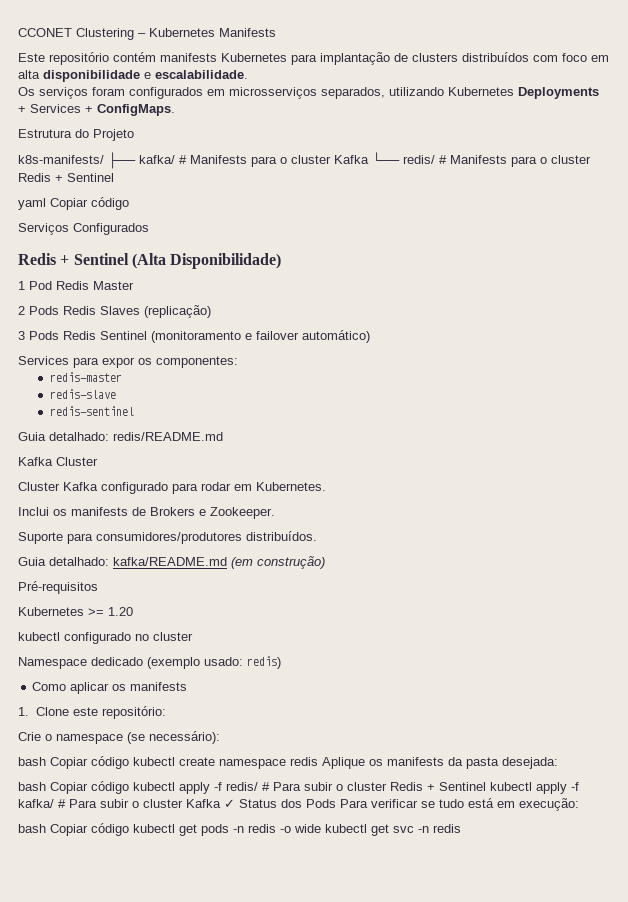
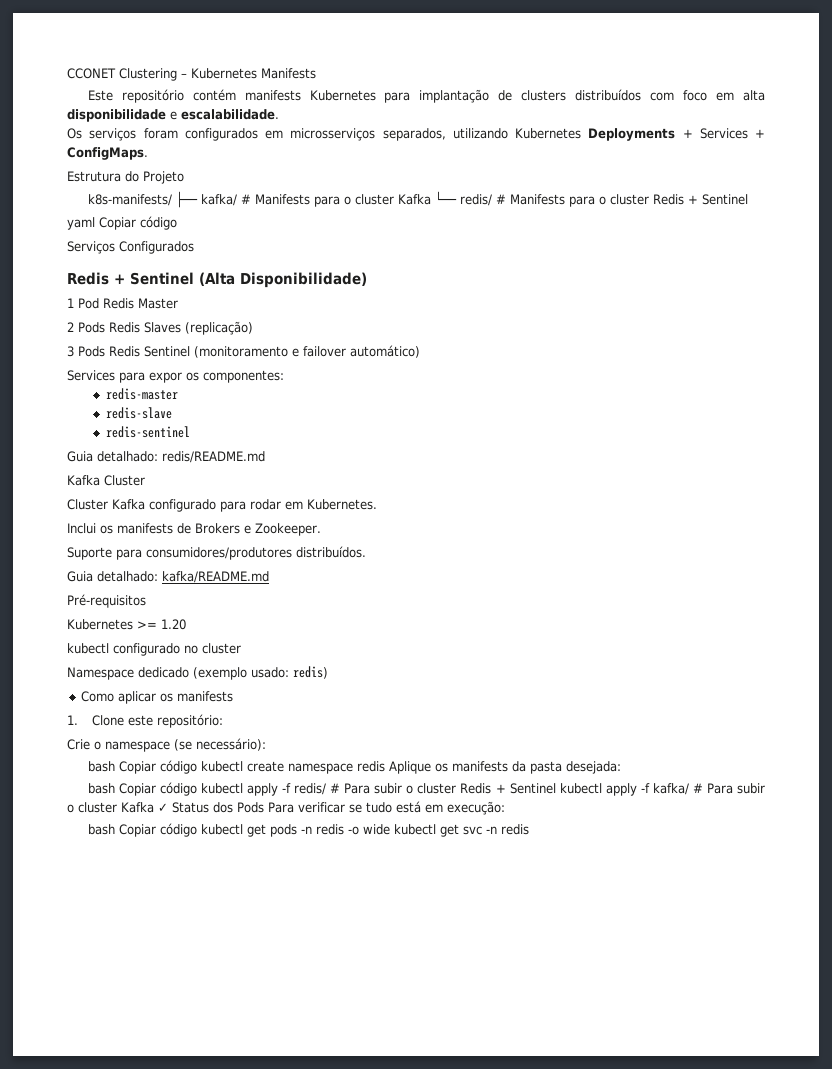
[231,556,325,569] (em construção) -> (269, 577) none

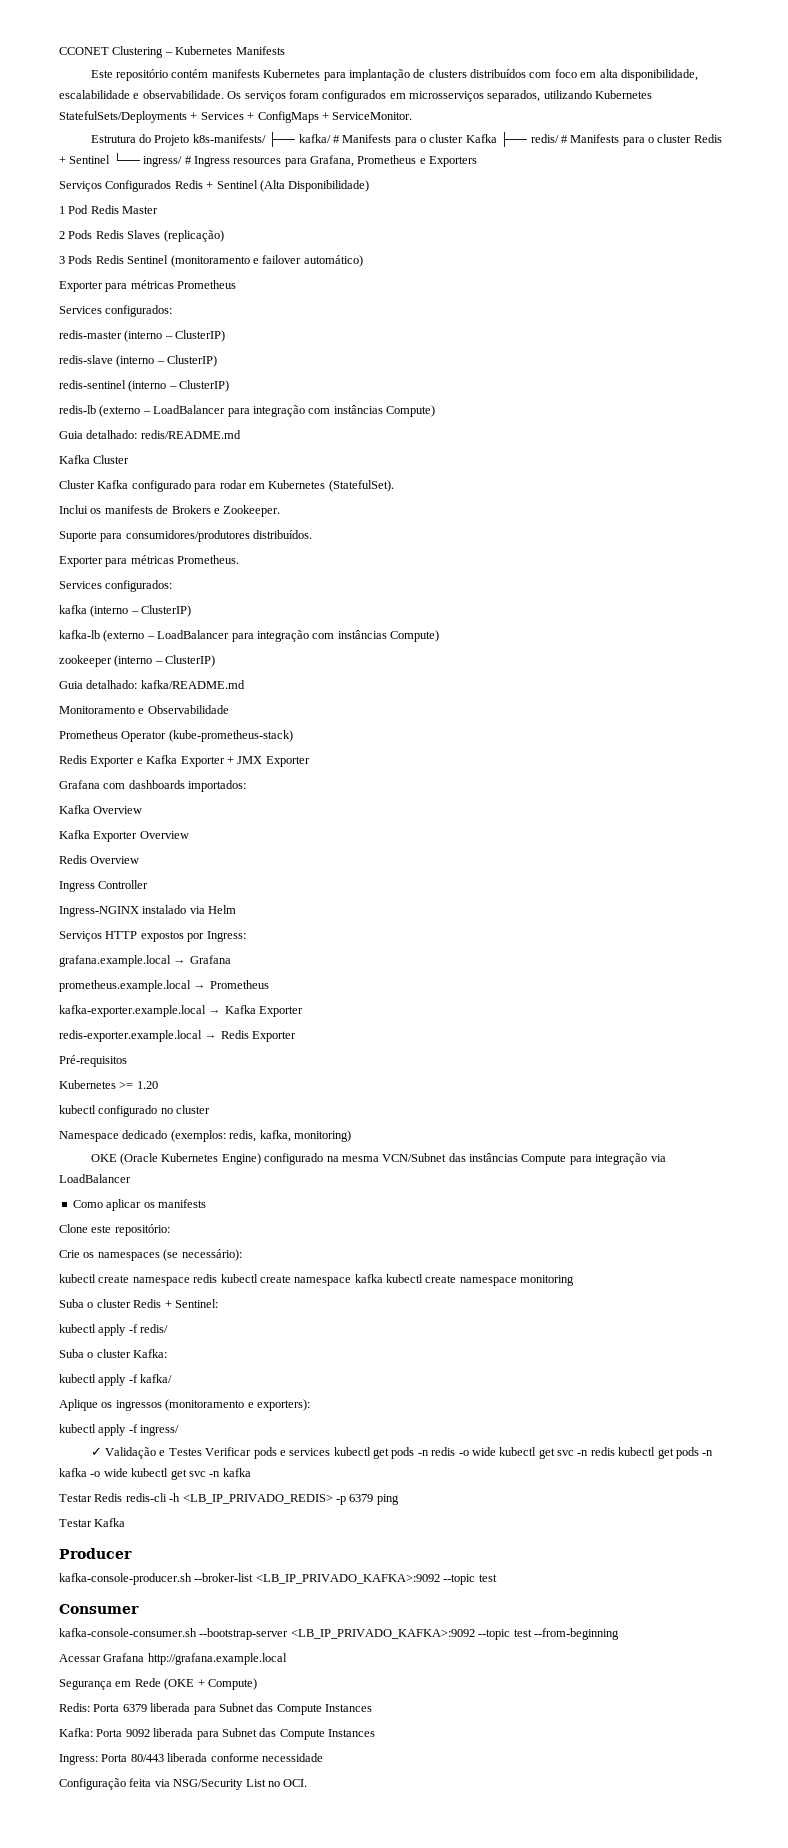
[67,109,279,122] disponibilidade e escalabilidade. // -> [620,69,698,81] [59,90,224,99] disponibilidade, escalabilidade e observabilidade.
[588,128,676,141] Deployments -> [59,111,187,123] StatefulSets/Deployments
[67,147,148,160] ConfigMaps. -> [257,111,413,123] ConfigMaps + ServiceMonitor.
(184, 177) // -> (190, 140) none
[434,191,457,204] └── -> [500,131,528,147] ├──
[67,216,177,230] // yaml Copiar código -> [112,152,478,167] └── ingress/ # Ingress resources para Grafana, Prometheus e Exporters
(194, 247) // -> (172, 186) none
[67,370,284,383] [106,388,179,400] [106,407,173,419] [106,426,191,438] Services para expor os componentes: // redis-master // redis-slave // redis-sentinel -> [59,280,237,292] [59,305,173,317] [59,330,226,342] [59,355,218,367] [59,380,230,392] [59,405,435,417] Exporter para métricas Prometheus // Services configurados: // redis-master (interno – ClusterIP) // redis-slave (interno – ClusterIP) // redis-sentinel (interno – ClusterIP) // redis-lb (externo – LoadBalancer para integração com instâncias Compute)
[307,499,377,510] Kubernetes. -> [268,480,394,492] Kubernetes (StatefulSet).
[67,571,269,583] Guia detalhado: kafka/README.md -> [59,555,240,567] [59,580,173,592] [59,605,192,617] [59,630,439,642] [59,655,216,667] [59,680,245,689] [59,705,229,714] [59,730,293,742] [59,755,310,767] [59,780,247,792] [59,805,143,814] [59,830,189,842] [59,855,140,864] [59,880,149,892] [59,905,237,917] [59,931,246,942] [59,955,231,967] [59,980,269,992] [59,1005,304,1017] [59,1030,297,1042] Exporter para métricas Prometheus. // Services configurados: // kafka (interno – ClusterIP) // kafka-lb (externo – LoadBalancer para integração com instâncias Compute) // zookeeper (interno – ClusterIP) // Guia detalhado: kafka/README.md // Monitoramento e Observabilidade // Prometheus Operator (kube-prometheus-stack) // Redis Exporter e Kafka Exporter + JMX Exporter // Grafana com dashboards importados: // Kafka Overview // Kafka Exporter Overview // Redis Overview // Ingress Controller // Ingress-NGINX instalado via Helm // Serviços HTTP expostos por Ingress: // grafana.example.local → Grafana // prometheus.example.local → Prometheus // kafka-exporter.example.local → Kafka Exporter // redis-exporter.example.local → Redis Exporter
[193,666,328,680] (exemplo usado: redis) -> [170,1130,351,1142] [90,1153,666,1165] [59,1174,131,1183] (exemplos: redis, kafka, monitoring) // OKE (Oracle Kubernetes Engine) configurado na mesma VCN/Subnet das instâncias Compute para integração via LoadBalancer
[67,715,78,725] 1. -> (206, 1203) none
[94,741,170,752] o namespace -> [83,1252,160,1261] os namespaces
[87,760,197,774] bash Copiar código -> (242, 1255) none
[388,761,621,774] [87,782,766,796] [67,801,505,815] [87,823,197,837] Aplique os manifests da pasta desejada: // bash Copiar código kubectl apply -f redis/ # Para subir o cluster Redis + Sentinel kubectl apply -f kafka/ # Para subir o cluster Kafka ✓ Status dos Pods Para verificar se tudo está em execução: // bash Copiar código -> [220,1274,575,1286] [59,1299,218,1308] [59,1324,169,1336] [59,1349,168,1358] [59,1374,173,1386] [59,1399,310,1411] [59,1424,180,1436] [90,1447,331,1459] kubectl create namespace kafka kubectl create namespace monitoring // Suba o cluster Redis + Sentinel: // kubectl apply -f redis/ // Suba o cluster Kafka: // kubectl apply -f kafka/ // Aplique os ingressos (monitoramento e exporters): // kubectl apply -f ingress/ // ✓ Validação e Testes Verificar pods e services
(529, 829) none -> [618,1447,714,1459] [59,1468,251,1480] [59,1493,399,1505] [59,1518,126,1527] [59,1548,132,1559] [59,1573,497,1585] [59,1604,139,1614] [59,1628,619,1640] [59,1653,287,1665] [59,1678,257,1690] [59,1703,372,1715] [59,1728,375,1740] [59,1753,323,1765] [59,1778,308,1790] kubectl get pods -n kafka -o wide kubectl get svc -n kafka // Testar Redis redis-cli -h <LB_IP_PRIVADO_REDIS> -p 6379 ping // Testar Kafka // Producer // kafka-console-producer.sh --broker-list <LB_IP_PRIVADO_KAFKA>:9092 --topic test // Consumer // kafka-console-consumer.sh --bootstrap-server <LB_IP_PRIVADO_KAFKA>:9092 --topic test --from-beginning // Acessar Grafana http://grafana.example.local // Segurança em Rede (OKE + Compute) // Redis: Porta 6379 liberada para Subnet das Compute Instances // Kafka: Porta 9092 liberada para Subnet das Compute Instances // Ingress: Porta 80/443 liberada conforme necessidade // Configuração feita via NSG/Security List no OCI.

